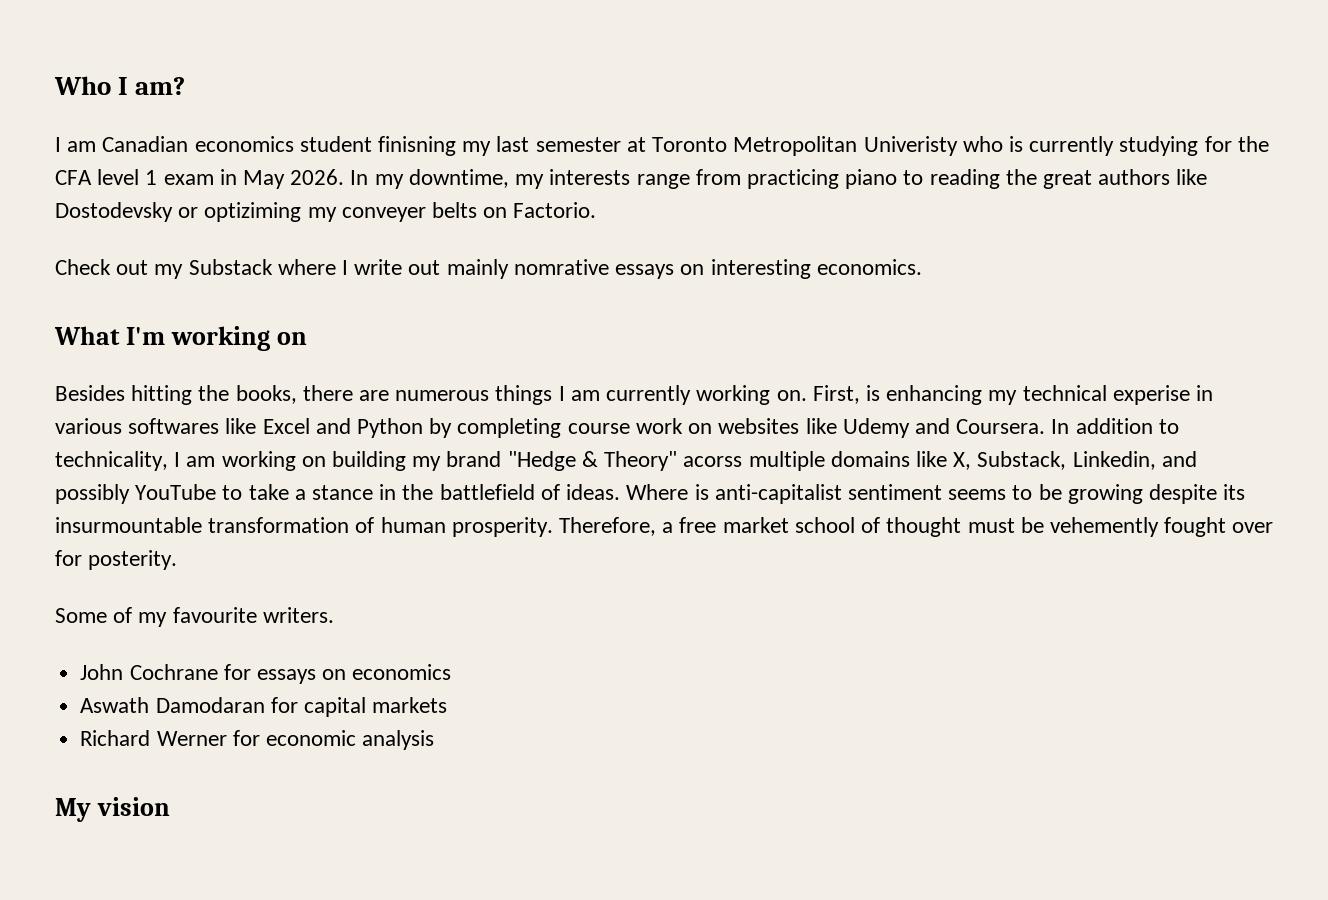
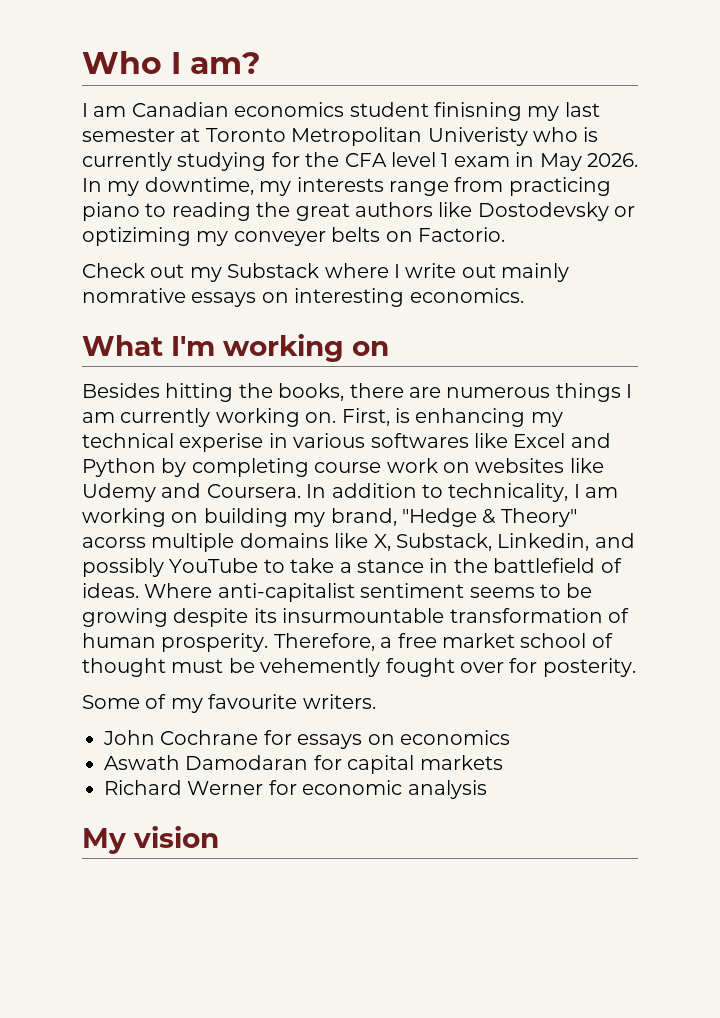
[446,451,502,467] brand -> [330,508,397,526] brand,
[694,484,709,500] is -> (213, 590) none

